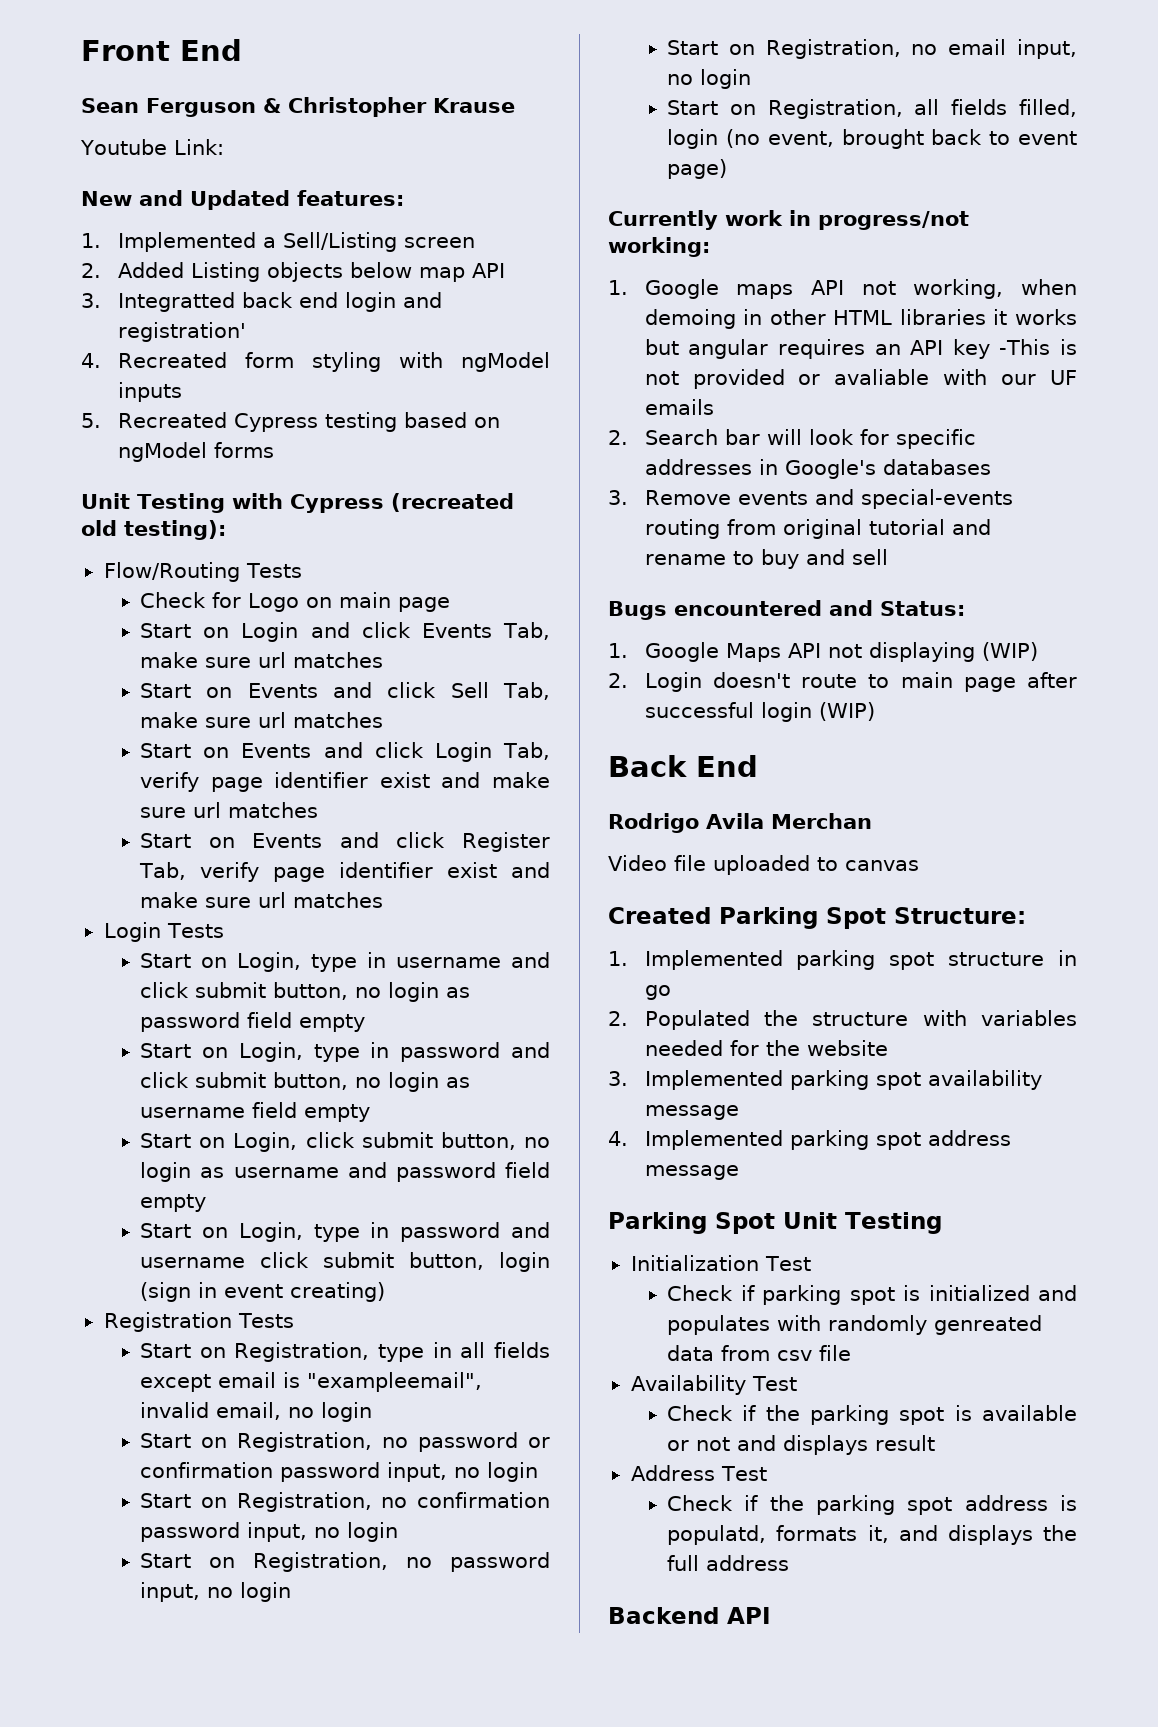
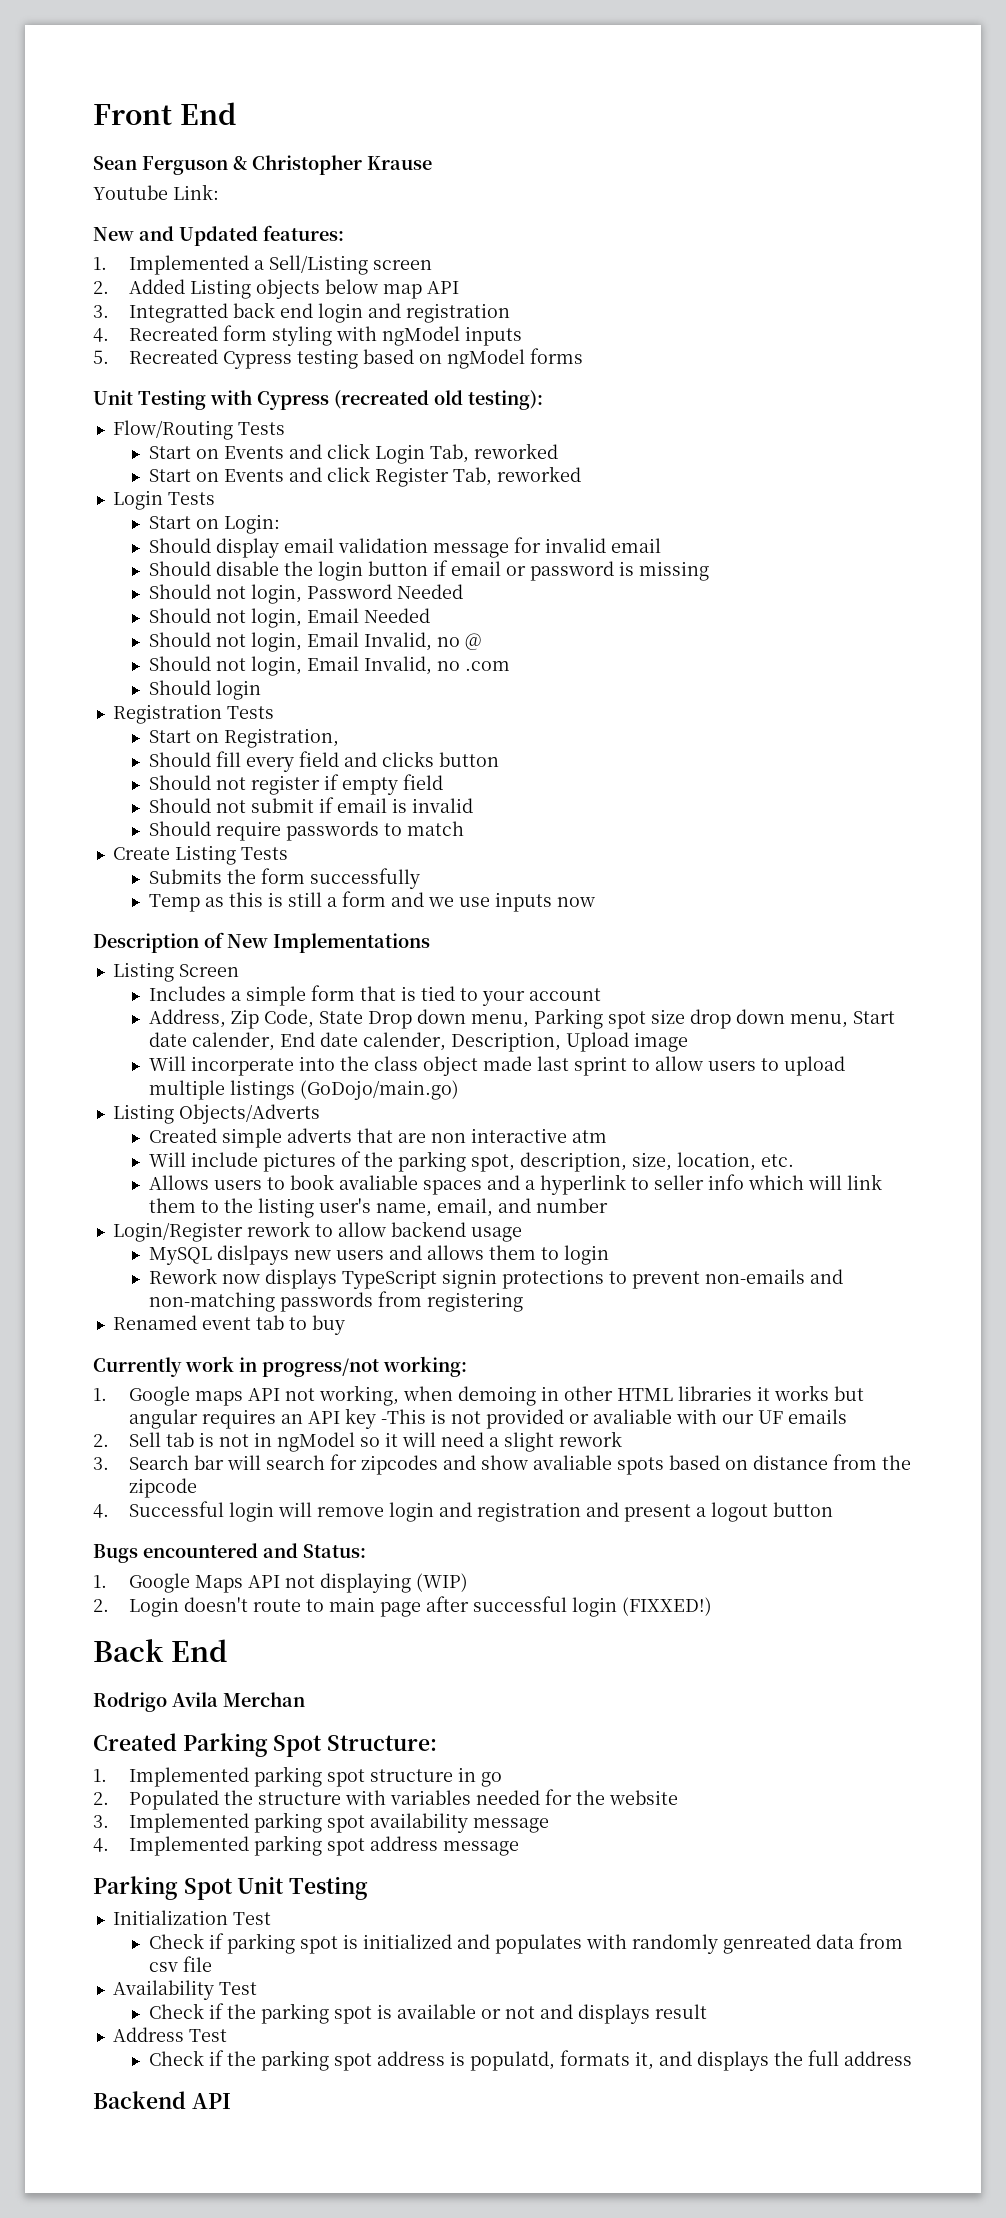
[117,322,246,342] registration' -> [405,303,510,323] registration
[140,592,451,612] [140,622,551,642] [140,652,384,668] [140,682,551,700] [140,712,384,728] // Check for Logo on main page // Start on Login and click Events Tab, make sure url matches // Start on Events and click Sell Tab, make sure url matches -> (285, 428) none
[140,772,551,792] [140,802,319,818] verify page identifier exist and make sure url matches -> [473,443,558,459] reworked
[200,862,550,882] [140,892,384,908] [103,922,224,942] [140,952,550,972] [140,982,471,1002] [140,1012,366,1032] [140,1042,550,1062] [140,1072,471,1092] [140,1102,371,1122] [140,1132,550,1152] [140,1162,550,1182] [140,1194,207,1212] [140,1222,550,1242] [140,1252,550,1272] [140,1282,386,1302] verify page identifier exist and make sure url matches // Login Tests // Start on Login, type in username and click submit button, no login as password field empty // Start on Login, type in password and click submit button, no login as username field empty // Start on Login, click submit button, no login as username and password field empty // Start on Login, type in password and username click submit button, login (sign in event creating) -> [496,466,581,482] [112,490,215,510] [148,514,280,534] [148,537,661,558] [148,560,709,581] [148,584,463,604] [148,608,430,628] [148,632,481,652] [148,656,510,676] [148,680,261,700] reworked // Login Tests // Start on Login: // Should display email validation message for invalid email // Should disable the login button if email or password is missing // Should not login, Password Needed // Should not login, Email Needed // Should not login, Email Invalid, no @ // Should not login, Email Invalid, no .com // Should login
[378,1342,550,1362] [140,1374,212,1392] type in all fields except -> [148,751,499,772] [148,774,443,795] [148,797,334,813] // Should fill every field and clicks button // Should not register if empty field // Should not submit if
[307,1372,483,1392] [140,1402,373,1422] [140,1432,550,1452] [140,1462,539,1482] [140,1492,550,1512] [140,1522,399,1542] [140,1552,550,1572] [140,1582,292,1602] [667,39,1077,59] [667,69,752,89] [667,99,1077,119] [667,129,1077,149] [667,159,728,179] "exampleemail", invalid email, no login // Start on Registration, no password or confirmation password input, no login // Start on Registration, no confirmation password input, no login // Start on Registration, no password input, no login // Start on Registration, no email input, no login // Start on Registration, all fields filled, login (no event, brought back to event page) -> [411,798,473,813] [148,821,464,841] [112,845,288,865] [148,868,420,889] [148,891,595,912] [93,932,430,953] [112,962,239,982] [148,985,601,1006] [148,1008,895,1029] [148,1032,688,1052] [148,1056,845,1076] [148,1080,459,1100] [112,1104,320,1124] [148,1128,607,1148] [148,1151,794,1172] [148,1174,882,1195] [148,1198,608,1218] [112,1221,522,1242] [148,1245,609,1265] [148,1268,843,1289] [148,1291,523,1312] [112,1315,345,1335] invalid // Should require passwords to match // Create Listing Tests // Submits the form successfully // Temp as this is still a form and we use inputs now // Description of New Implementations // Listing Screen // Includes a simple form that is tied to your account // Address, Zip Code, State Drop down menu, Parking spot size drop down menu, Start date calender, End date calender, Description, Upload image // Will incorperate into the class object made last sprint to allow users to upload multiple listings (GoDojo/main.go) // Listing Objects/Adverts // Created simple adverts that are non interactive atm // Will include pictures of the parking spot, description, size, location, etc. // Allows users to book avaliable spaces and a hyperlink to seller info which will link them to the listing user's name, email, and number // Login/Register rework to allow backend usage // MySQL dislpays new users and allows them to login // Rework now displays TypeScript signin protections to prevent non-emails and non-matching passwords from registering // Renamed event tab to buy
[644,429,976,449] [644,459,991,479] [608,489,1013,509] [644,519,991,539] [644,549,888,569] Search bar will look for specific addresses in Google's databases // 3. Remove events and special-events routing from original tutorial and rename to buy and sell -> [128,1431,622,1452] [93,1454,911,1475] [128,1478,197,1498] [93,1501,833,1522] Sell tab is not in ngModel so it will need a slight rework // 3. Search bar will search for zipcodes and show avaliable spots based on distance from the zipcode // 4. Successful login will remove login and registration and present a logout button
[818,702,875,721] (WIP) -> [621,1597,712,1616] (FIXXED!)
[608,855,919,875] // Video file uploaded to canvas -> (305, 1699) none

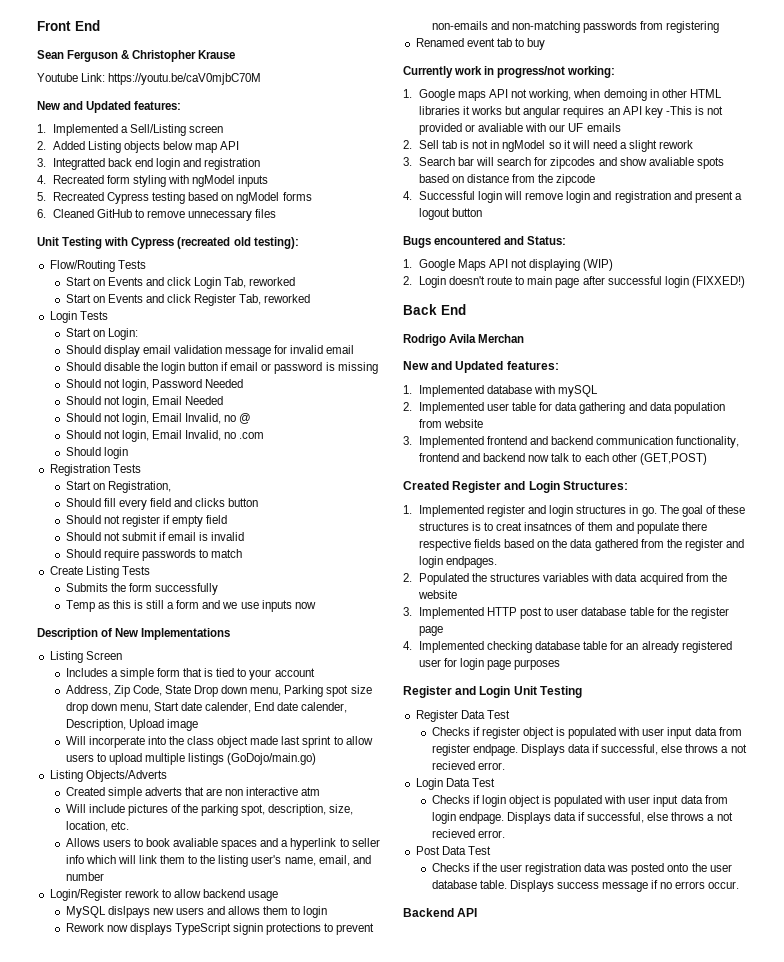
(219, 192) none -> [108,73,262,85] https://youtu.be/caV0mjbC70M
(583, 356) none -> [37,209,277,221] // 6. Cleaned GitHub to remove unnecessary files
[93,1733,438,1757] [93,1766,502,1787] [93,1789,678,1810] [93,1812,549,1833] [93,1835,519,1856] [93,1876,233,1900] Created Parking Spot Structure: // 1. Implemented parking spot structure in go // 2. Populated the structure with variables needed for the website // 3. Implemented parking spot availability message // 4. Implemented parking spot address message // Parking Spot -> [403,361,559,373] [403,385,599,397] [403,402,725,414] [418,419,484,428] [403,436,740,448] [418,453,707,465] [403,481,628,493] [403,505,746,517] [418,522,707,534] [418,539,745,551] [418,556,498,568] [403,573,727,585] [417,590,457,599] [403,607,729,619] [418,626,443,636] [403,641,732,653] [418,658,561,670] [403,686,511,698] New and Updated features: // 1. Implemented database with mySQL // 2. Implemented user table for data gathering and data population from website // 3. Implemented frontend and backend communication functionality, frontend and backend now talk to each other (GET,POST) // Created Register and Login Structures: // 1. Implemented register and login structures in go. The goal of these structures is to creat insatnces of them and populate there respective fields based on the data gathered from the register and login endpages. // 2. Populated the structures variables with data acquired from the website // 3. Implemented HTTP post to user database table for the register page // 4. Implemented checking database table for an already registered user for login page purposes // Register and Login
[112,1910,271,1925] [148,1933,903,1954] [148,1956,212,1972] [112,1980,257,2000] [148,2003,707,2024] [112,2027,227,2042] [148,2050,912,2071] Initialization Test // Check if parking spot is initialized and populates with randomly genreated data from csv file // Availability Test // Check if the parking spot is available or not and displays result // Address Test // Check if the parking spot address is populatd, formats it, and displays the full address -> [415,710,510,722] [431,727,742,739] [431,744,747,756] [431,761,505,770] [415,778,495,790] [431,795,728,807] [431,812,733,824] [431,829,505,838] [415,846,491,855] [431,863,732,875] [431,880,740,892] Register Data Test // Checks if register object is populated with user input data from register endpage. Displays data if successful, else throws a not recieved error. // Login Data Test // Checks if login object is populated with user input data from login endpage. Displays data if successful, else throws a not recieved error. // Post Data Test // Checks if the user registration data was posted onto the user database table. Displays success message if no errors occur.

